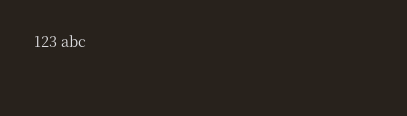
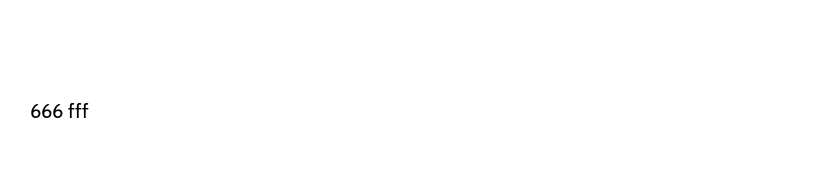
[34,35,86,47] 123 abc -> [30,103,90,118] 666 fff

